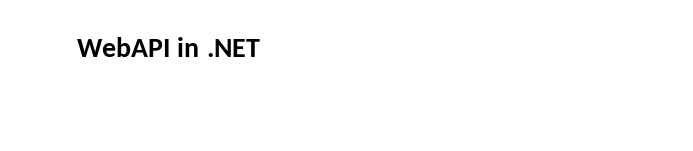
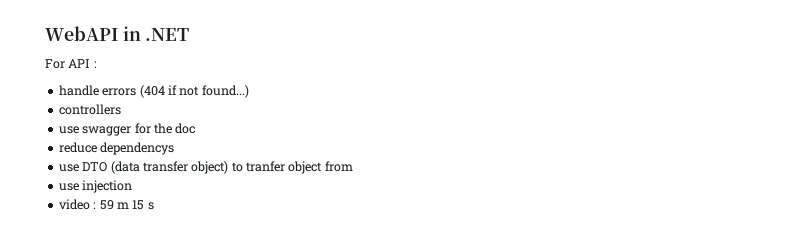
(260, 48) none -> [45,59,97,69] [58,85,249,98] [58,104,121,115] [58,123,196,136] [58,142,175,155] [58,161,353,174] [58,180,133,193] [58,199,154,210] // For API : // handle errors (404 if not found...) // controllers // use swagger for the doc // reduce dependencys // use DTO (data transfer object) to tranfer object from // use injection // video : 59 m 15 s

